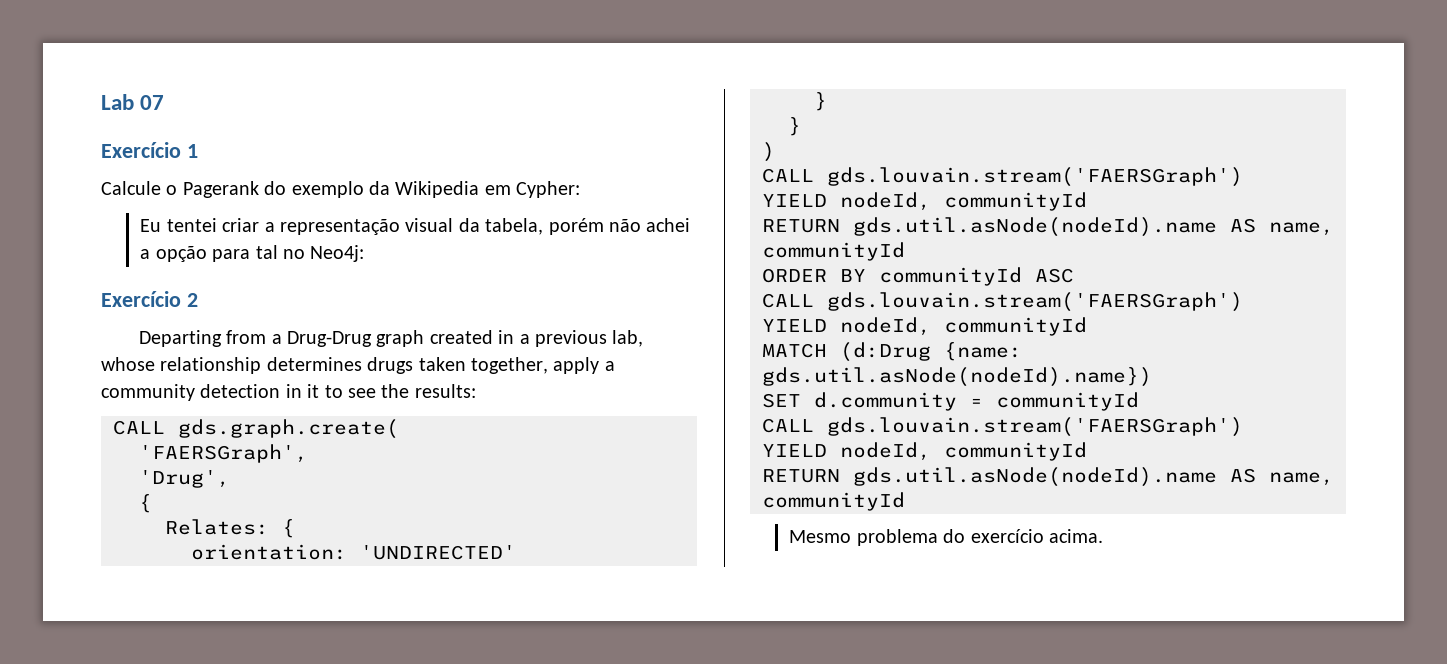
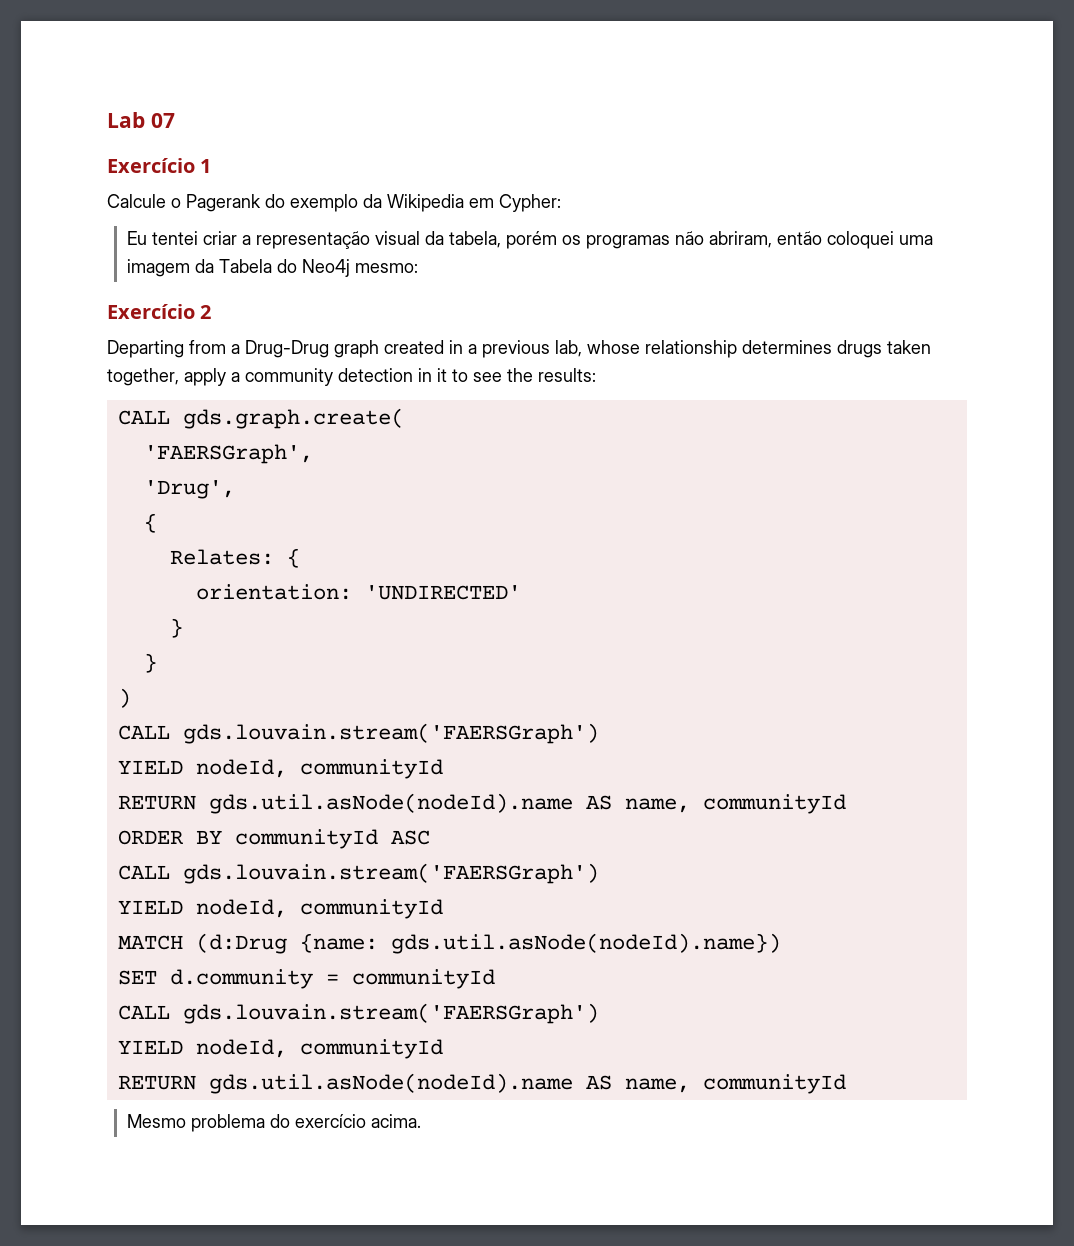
[609,218,691,232] [140,245,365,262] não achei a opção para tal no Neo4j: -> [561,231,933,249] [126,259,418,277] os programas não abriram, então coloquei uma imagem da Tabela do Neo4j mesmo:

